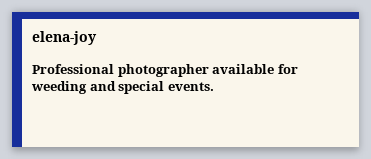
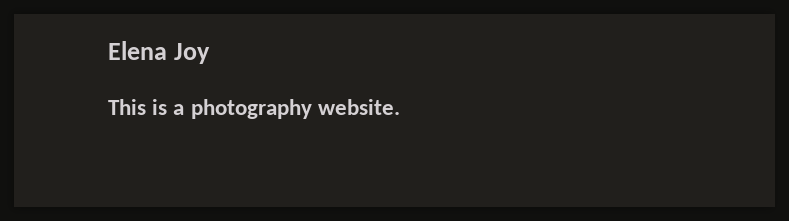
[32,31,97,45] [32,64,298,77] [31,81,214,94] elena-joy // Professional photographer available for weeding and special events. -> [108,41,211,64] [108,99,400,119] Elena Joy // This is a photography website.

